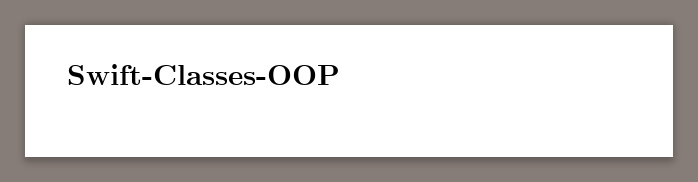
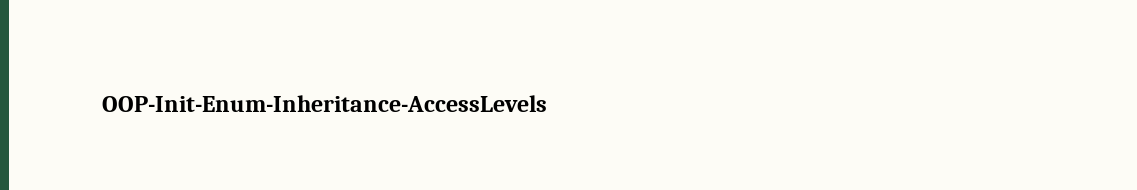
[67,64,340,85] Swift-Classes-OOP -> [102,95,547,112] OOP-Init-Enum-Inheritance-AccessLevels

